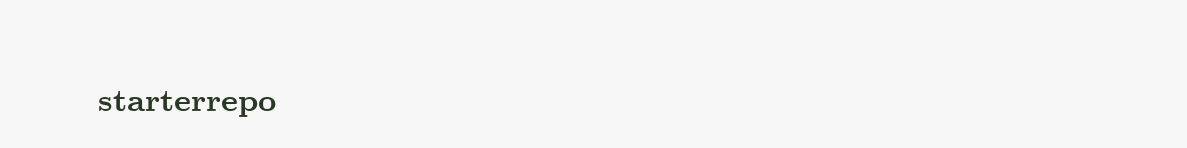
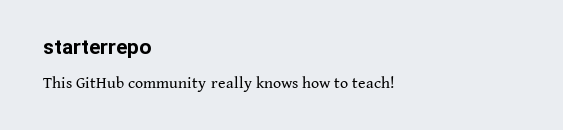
(276, 104) none -> [43,76,396,92] // This GitHub community really knows how to teach!

